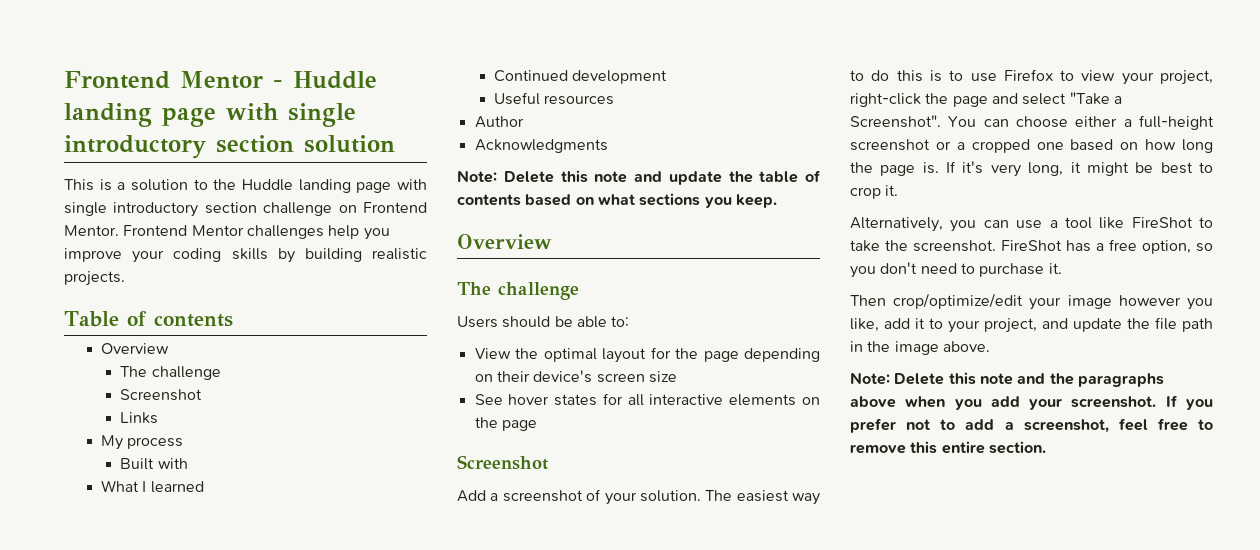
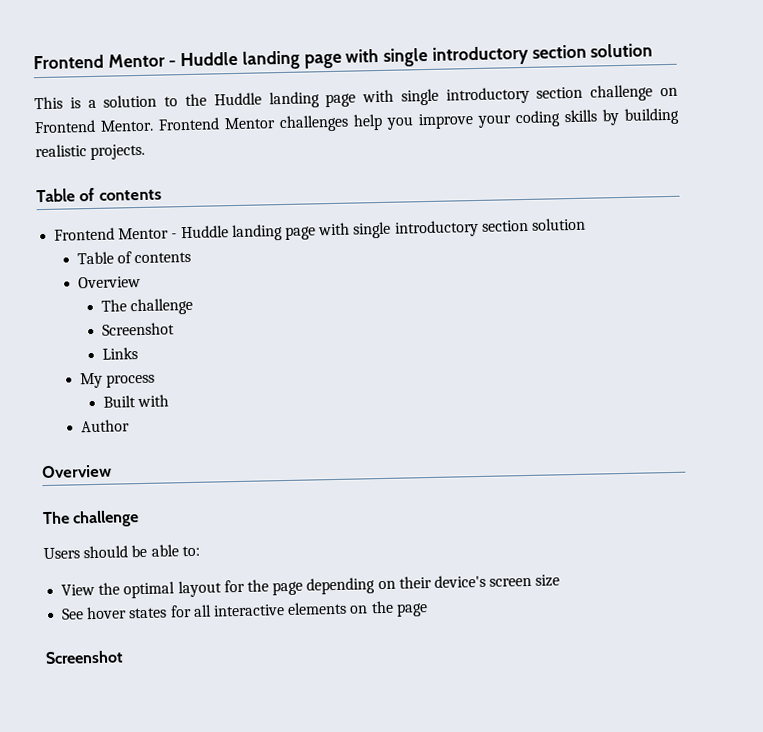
(233, 320) none -> [54,217,586,242] [76,251,192,265] // Frontend Mentor - Huddle landing page with single introductory section solution // Table of contents
[100,480,204,493] [493,70,668,84] [493,92,615,105] [474,116,524,128] [474,139,608,153] [457,170,821,185] [457,193,777,208] What I learned // Continued development // Useful resources // Author // Acknowledgments // Note: Delete this note and update the table of contents based on what sections you keep. -> [80,419,130,433] Author
[457,489,820,505] [850,69,1213,85] [850,92,1122,107] [850,115,1214,130] [850,139,1213,153] [850,161,1213,177] [850,185,899,199] [850,217,1213,232] [850,239,1213,254] [850,262,1062,278] [850,293,1213,310] [850,317,1213,333] [850,341,990,355] [850,372,1164,387] [850,395,1213,410] [850,418,1213,433] [850,441,1046,454] // Add a screenshot of your solution. The easiest way to do this is to use Firefox to view your project, right-click the page and select "Take a Screenshot". You can choose either a full-height screenshot or a cropped one based on how long the page is. If it's very long, it might be best to crop it. // Alternatively, you can use a tool like FireShot to take the screenshot. FireShot has a free option, so you don't need to purchase it. // Then crop/optimize/edit your image however you like, add it to your project, and update the file path in the image above. // Note: Delete this note and the paragraphs above when you add your screenshot. If you prefer not to add a screenshot, feel free to remove this entire section. -> (124, 657) none

